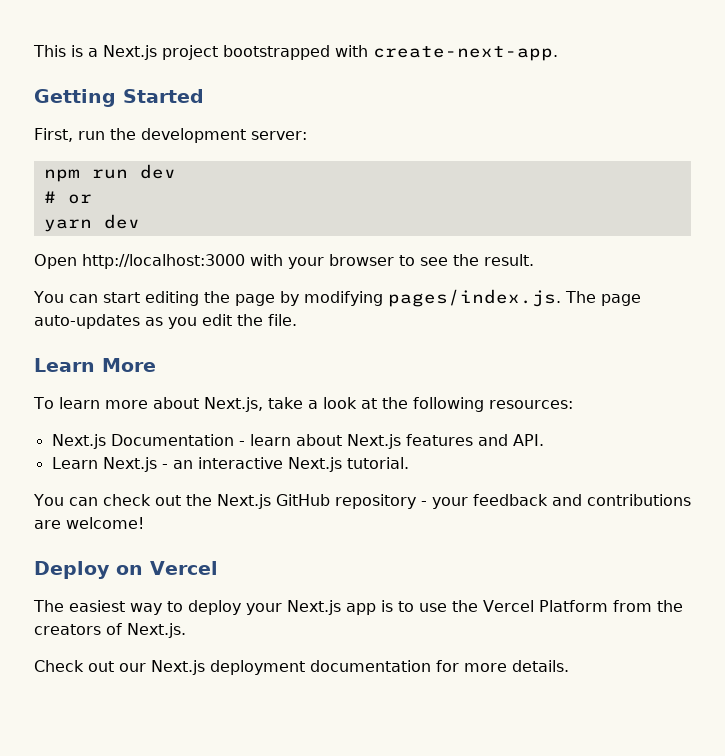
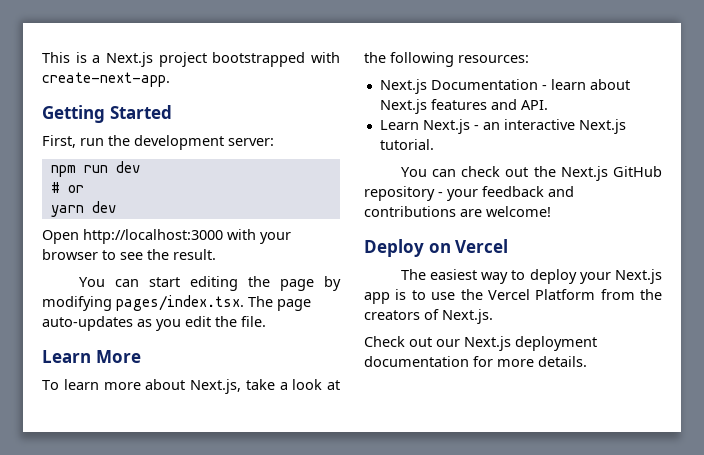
[387,289,561,307] pages/index.js. -> [116,295,244,311] pages/index.tsx.

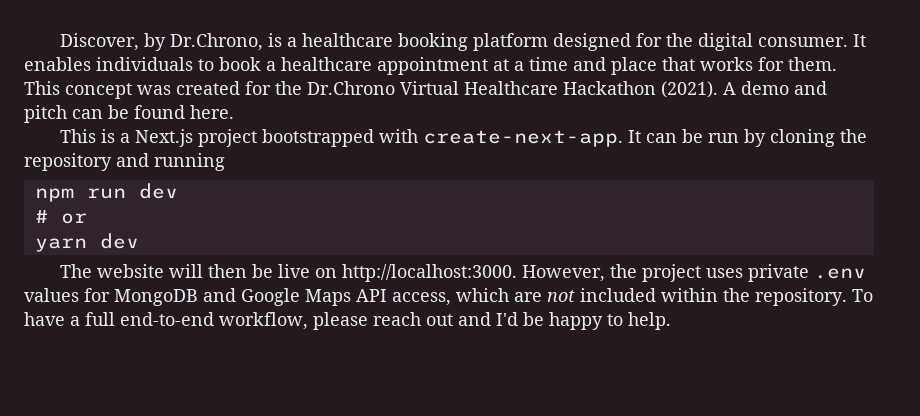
(42, 57) none -> [59,33,866,51] [24,57,837,75] [24,81,827,99] [24,105,234,123] Discover, by Dr.Chrono, is a healthcare booking platform designed for the digital consumer. It enables individuals to book a healthcare appointment at a time and place that works for them. This concept was created for the Dr.Chrono Virtual Healthcare Hackathon (2021). A demo and pitch can be found here. //
[42,105,172,123] [42,135,274,150] // Getting Started // First, run the development server: -> [627,129,867,147] [24,153,225,171] It can be run by cloning the repository and running
[42,229,291,244] [42,249,216,260] [78,276,341,291] [42,295,311,311] [42,316,266,331] [42,350,141,363] [42,379,340,394] [364,52,529,67] [379,79,630,94] [379,99,548,114] [379,119,626,134] [379,139,434,150] [400,166,662,181] [364,186,574,201] [364,206,551,217] [364,239,509,257] [400,269,662,284] [364,289,662,304] [364,309,493,324] [364,336,597,351] [364,356,587,367] Open http://localhost:3000 with your browser to see the result. // You can start editing the page by modifying pages/index.tsx. The page auto-updates as you edit the file. // Learn More // To learn more about Next.js, take a look at the following resources: // Next.js Documentation - learn about Next.js features and API. // Learn Next.js - an interactive Next.js tutorial. // You can check out the Next.js GitHub repository - your feedback and contributions are welcome! // Deploy on Vercel // The easiest way to deploy your Next.js app is to use the Vercel Platform from the creators of Next.js. // Check out our Next.js deployment documentation for more details. -> [59,264,866,282] [24,288,873,306] [24,312,671,330] The website will then be live on http://localhost:3000. However, the project uses private .env values for MongoDB and Google Maps API access, which are not included within the repository. To have a full end-to-end workflow, please reach out and I'd be happy to help.

